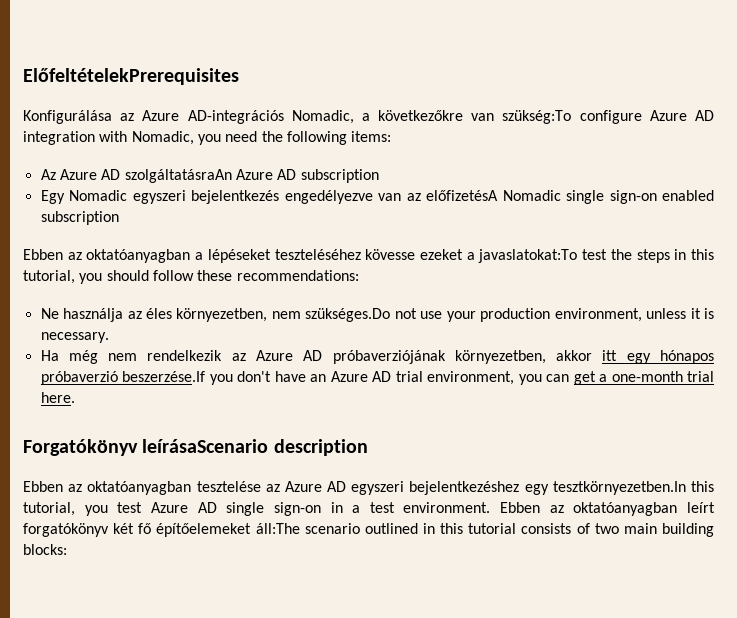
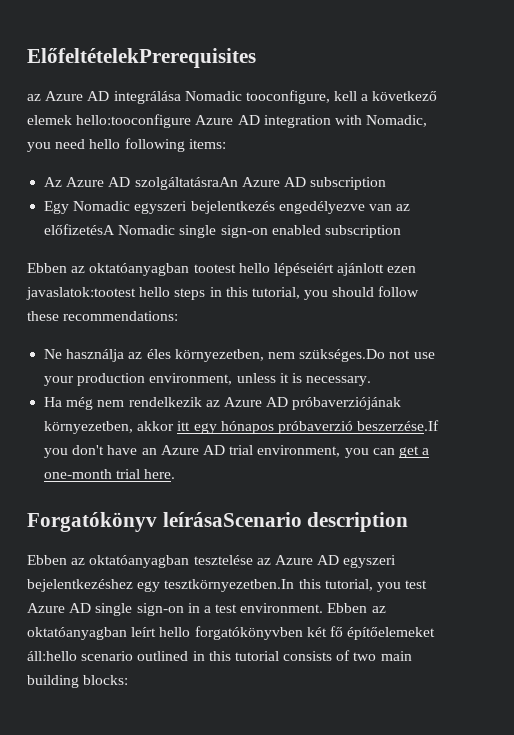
[23,110,642,124] Konfigurálása az Azure AD-integrációs Nomadic, a következőkre van szükség:To configure -> [27,90,438,104] [27,114,192,128] az Azure AD integrálása Nomadic tooconfigure, kell a következő elemek hello:tooconfigure
[261,131,283,142] the -> [89,139,121,149] hello
[195,249,632,263] a lépéseket teszteléséhez kövesse ezeket a javaslatokat:To test the -> [193,263,417,276] [26,287,171,300] tootest hello lépéseiért ajánlott ezen javaslatok:tootest hello
[23,523,109,537] forgatókönyv -> [159,626,303,640] hello forgatókönyvben
[255,523,300,534] áll:The -> [27,651,77,661] áll:hello

